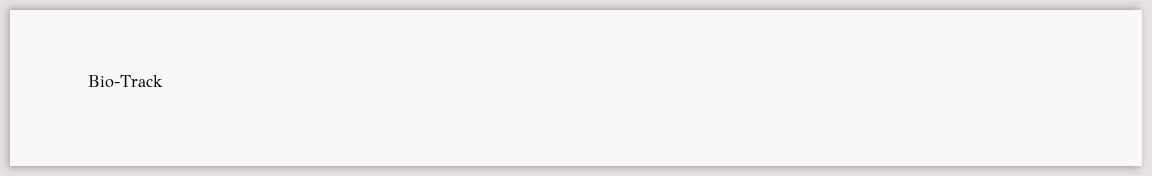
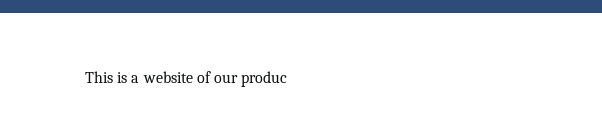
[88,75,163,88] Bio-Track -> [85,71,288,87] This is a website of our produc

